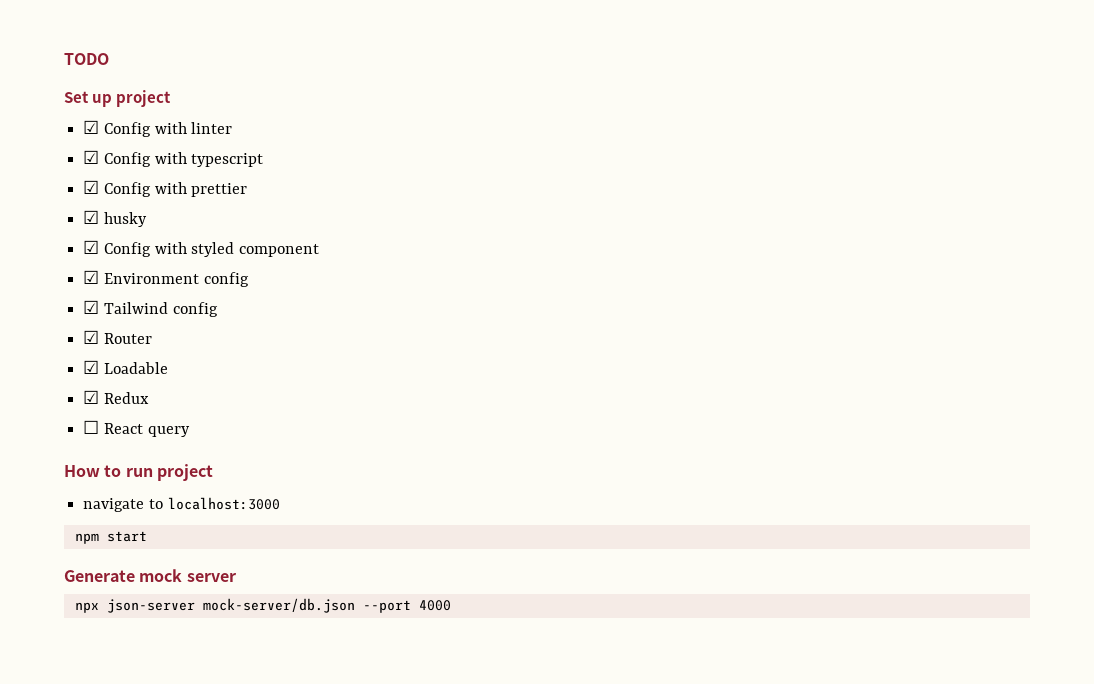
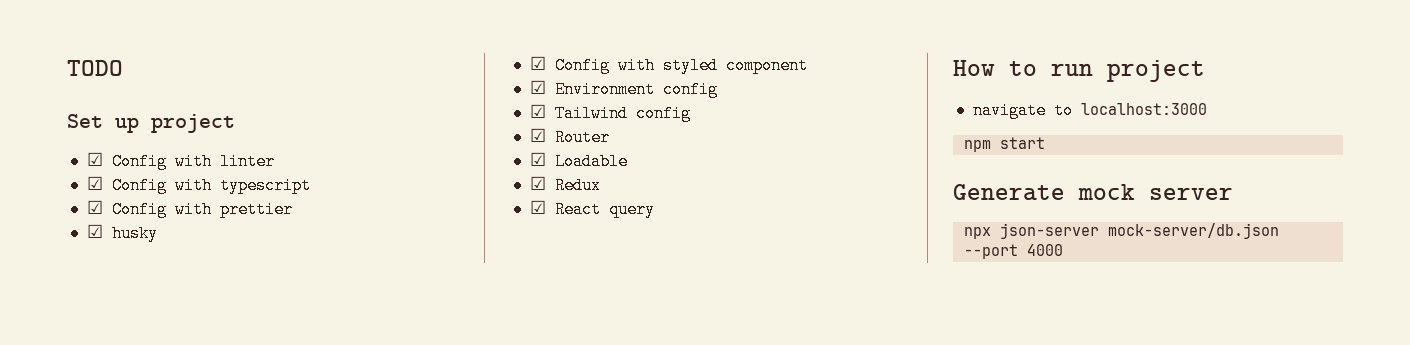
[83,420,100,434] ☐ -> [529,200,546,214] ☑

